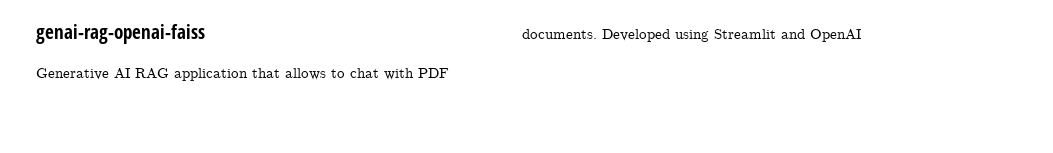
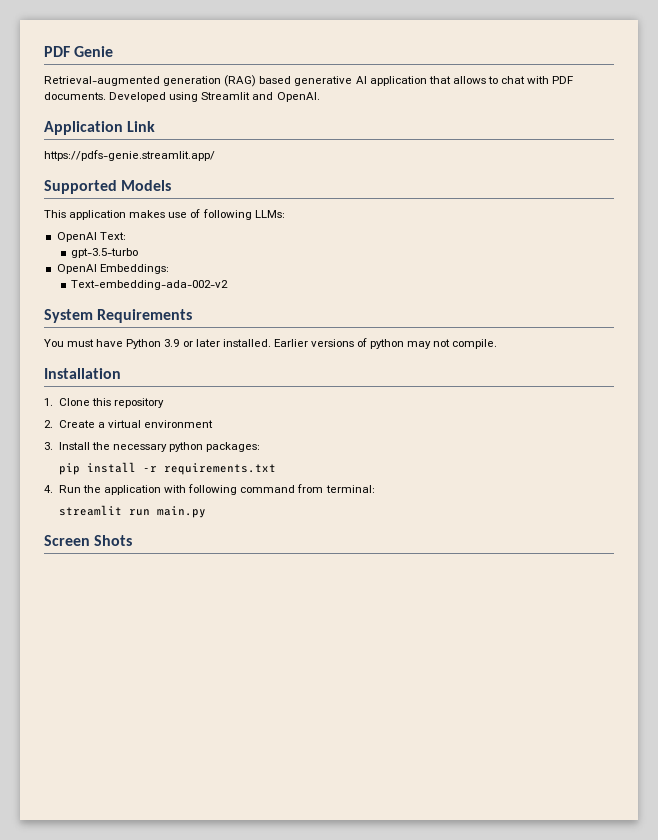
[36,24,205,44] [36,68,169,80] genai-rag-openai-faiss // Generative AI RAG -> [44,46,114,57] [44,75,367,87] PDF Genie // Retrieval-augmented generation (RAG) based generative AI
[810,29,861,42] OpenAI -> [276,92,320,102] [44,121,156,135] [44,150,215,161] [44,180,172,194] [44,209,285,220] [56,232,126,242] [71,248,139,258] [56,264,169,274] [71,280,229,290] [44,309,193,323] [44,338,498,349] [44,368,121,379] [44,398,165,408] [44,420,214,428] [44,442,261,452] [58,462,276,475] [44,484,375,495] [58,505,206,518] [44,535,133,546] OpenAI. // Application Link // https://pdfs-genie.streamlit.app/ // Supported Models // This application makes use of following LLMs: // OpenAI Text: // gpt-3.5-turbo // OpenAI Embeddings: // Text-embedding-ada-002-v2 // System Requirements // You must have Python 3.9 or later installed. Earlier versions of python may not compile. // Installation // 1. Clone this repository // 2. Create a virtual environment // 3. Install the necessary python packages: // pip install -r requirements.txt // 4. Run the application with following command from terminal: // streamlit run main.py // Screen Shots

